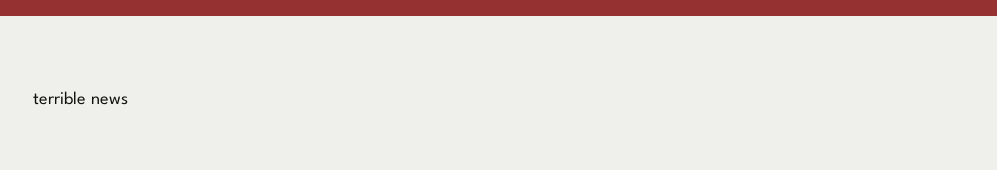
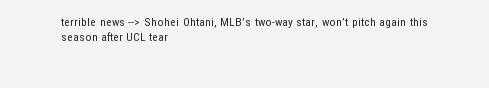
(128, 100) none -> [128,18,428,28] [61,32,169,41] --> Shohei Ohtani, MLB’s two-way star, won’t pitch again this season after UCL tear

